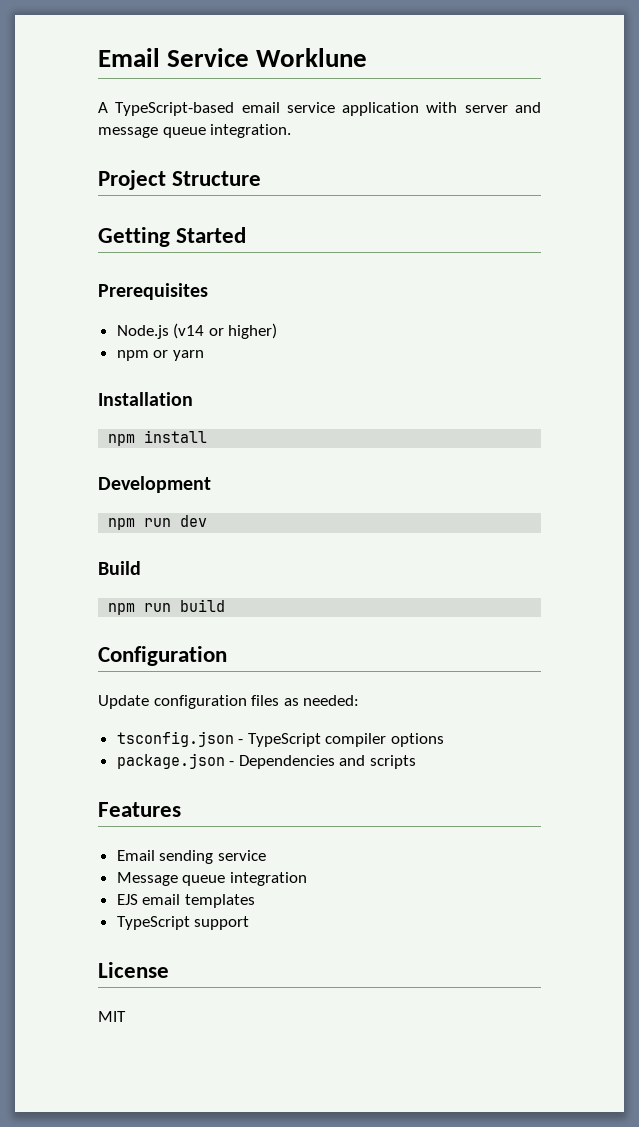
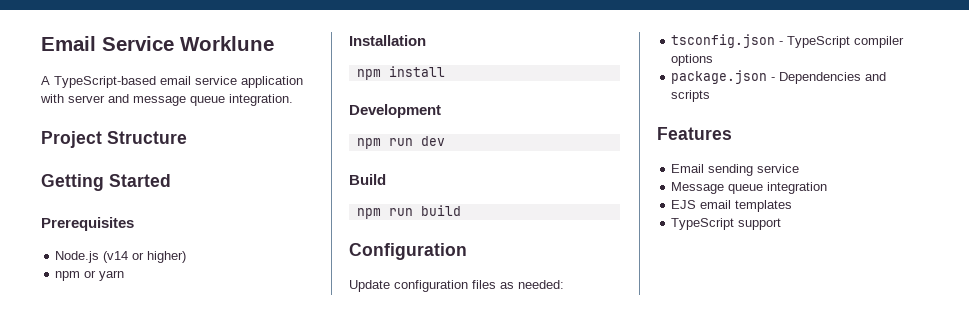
[98,962,169,978] [98,1011,126,1022] // License // MIT -> (782, 224) none

